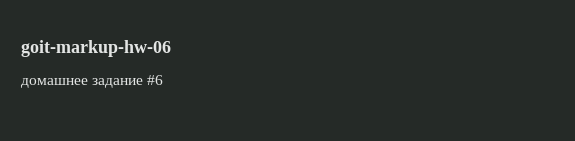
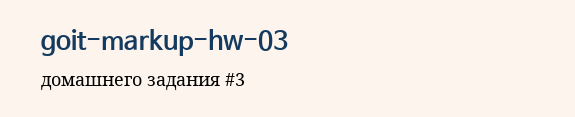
[21,40,171,57] [21,75,164,88] goit-markup-hw-06 // домашнее задание #6 -> [41,29,288,56] [41,73,245,91] goit-markup-hw-03 // домашнего задания #3

